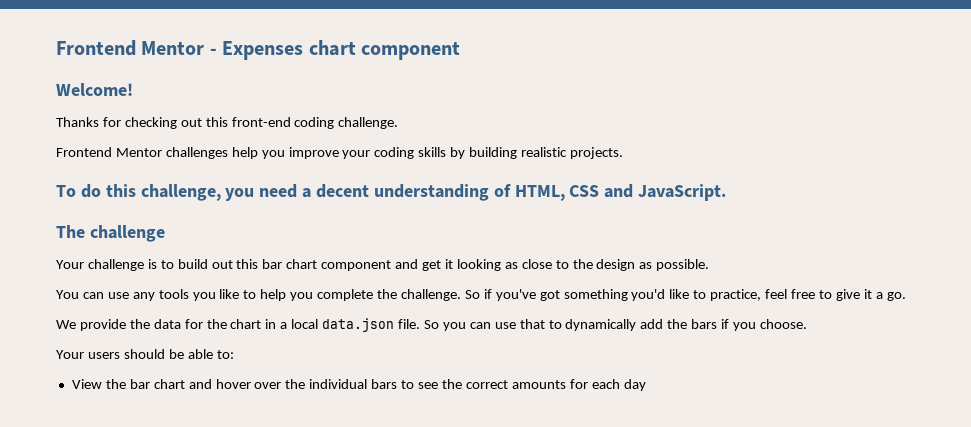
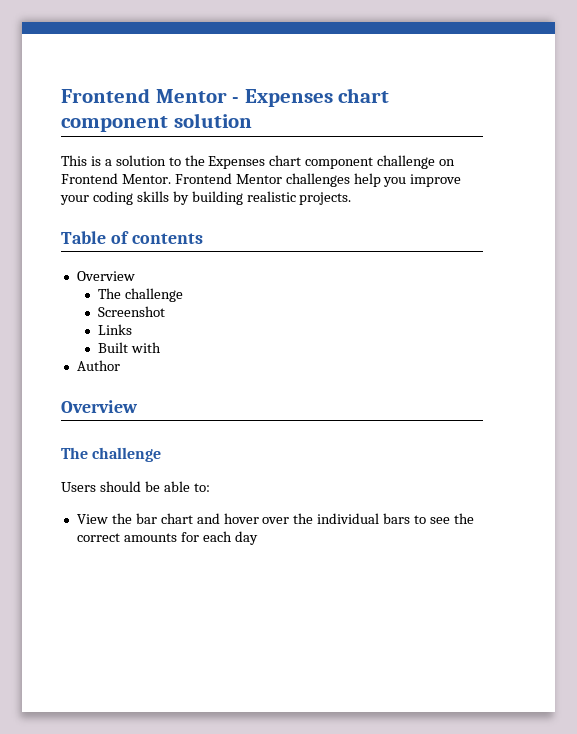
[56,83,133,96] [56,117,399,129] // Welcome! // Thanks for checking out this front-end coding challenge. // -> [173,113,252,128] [61,155,456,169] [61,173,171,184] solution // This is a solution to the Expenses chart component challenge on Frontend Mentor.
[56,184,727,201] [56,225,165,242] [56,259,710,271] [56,289,906,301] [56,318,807,332] [56,350,120,359] To do this challenge, you need a decent understanding of HTML, CSS and JavaScript. // The challenge // Your challenge is to build out this bar chart component and get it looking as close to the design as possible. // You can use any tools you like to help you complete the challenge. So if you've got something you'd like to practice, feel free to give it a go. // We provide the data for the chart in a local data.json file. So you can use that to dynamically add the bars if you choose. // Your users -> [61,231,203,244] [76,271,135,281] [97,288,183,302] [97,306,165,317] [97,324,132,335] [97,342,161,353] [76,360,120,371] [61,400,138,413] [61,447,162,462] [61,482,96,492] Table of contents // Overview // The challenge // Screenshot // Links // Built with // Author // Overview // The challenge // Users

